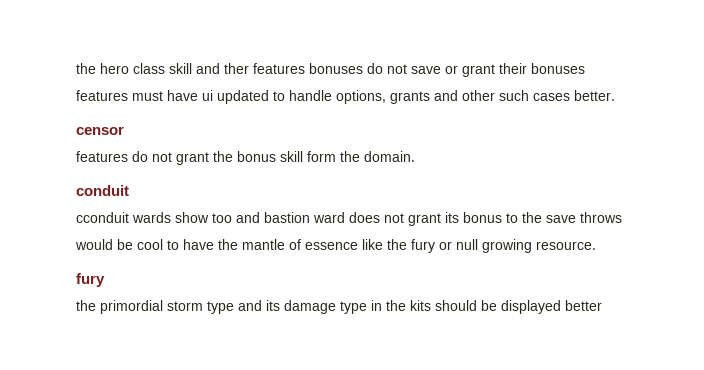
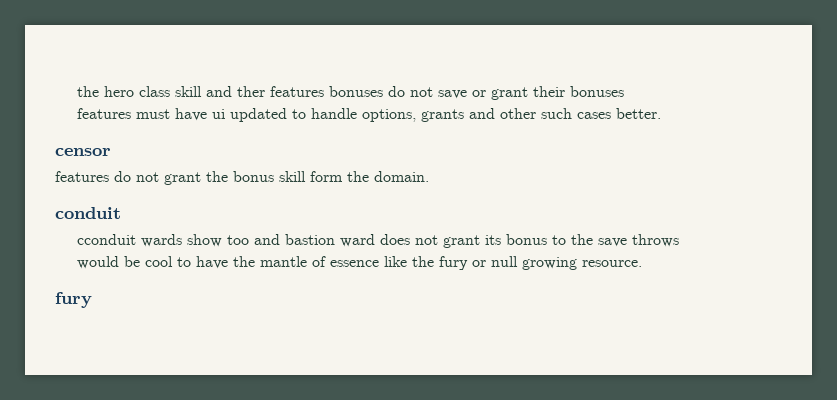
[76,300,602,314] // the primordial storm type and its damage type in the kits should be displayed better -> (92, 300) none

